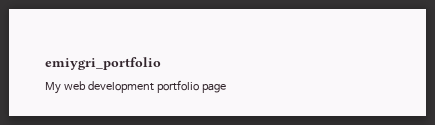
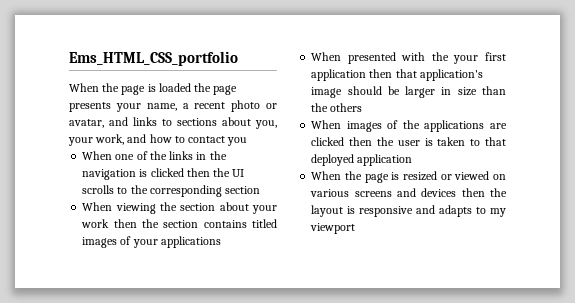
[45,57,161,70] [45,80,226,94] emiygri_portfolio // My web development portfolio page -> [69,51,238,66] [69,83,238,95] [69,100,277,112] [69,117,277,129] [68,134,248,146] [82,151,227,160] [82,168,245,180] [82,185,261,197] [82,202,277,214] [81,219,277,228] [82,236,221,248] [311,52,506,64] [311,69,483,81] [311,86,506,98] [311,103,363,112] [311,120,507,132] [311,137,506,146] [311,154,413,166] [311,171,506,183] [310,188,507,197] [311,205,506,217] [310,223,356,234] Ems_HTML_CSS_portfolio // When the page is loaded the page presents your name, a recent photo or avatar, and links to sections about you, your work, and how to contact you // When one of the links in the navigation is clicked then the UI scrolls to the corresponding section // When viewing the section about your work then the section contains titled images of your applications // When presented with the your first application then that application's image should be larger in size than the others // When images of the applications are clicked then the user is taken to that deployed application // When the page is resized or viewed on various screens and devices then the layout is responsive and adapts to my viewport

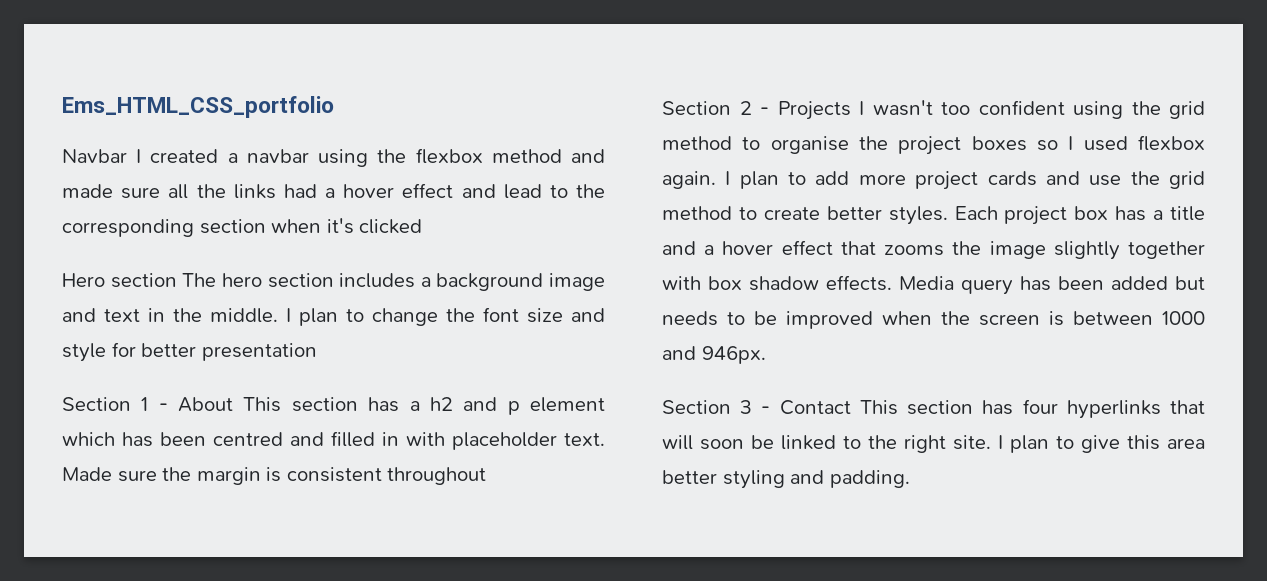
[69,83,238,95] [69,100,277,112] [69,117,277,129] [68,134,248,146] [82,151,227,160] [82,168,245,180] [82,185,261,197] [82,202,277,214] [81,219,277,228] [82,236,221,248] [311,52,506,64] [311,69,483,81] [311,86,506,98] [311,103,363,112] [311,120,507,132] [311,137,506,146] [311,154,413,166] [311,171,506,183] [310,188,507,197] [311,205,506,217] [310,223,356,234] When the page is loaded the page presents your name, a recent photo or avatar, and links to sections about you, your work, and how to contact you // When one of the links in the navigation is clicked then the UI scrolls to the corresponding section // When viewing the section about your work then the section contains titled images of your applications // When presented with the your first application then that application's image should be larger in size than the others // When images of the applications are clicked then the user is taken to that deployed application // When the page is resized or viewed on various screens and devices then the layout is responsive and adapts to my viewport -> [62,148,605,167] [62,183,606,199] [62,218,423,237] [62,273,605,291] [62,307,605,326] [62,342,317,362] [62,397,605,415] [62,431,605,450] [62,467,487,485] [662,100,1205,120] [662,135,1205,155] [662,171,1205,190] [662,206,1205,225] [662,240,1205,260] [662,275,1205,295] [662,311,1205,329] [662,346,766,364] [662,399,1205,419] [662,435,1205,453] [662,470,910,489] Navbar I created a navbar using the flexbox method and made sure all the links had a hover effect and lead to the corresponding section when it's clicked // Hero section The hero section includes a background image and text in the middle. I plan to change the font size and style for better presentation // Section 1 - About This section has a h2 and p element which has been centred and filled in with placeholder text. Made sure the margin is consistent throughout // Section 2 - Projects I wasn't too confident using the grid method to organise the project boxes so I used flexbox again. I plan to add more project cards and use the grid method to create better styles. Each project box has a title and a hover effect that zooms the image slightly together with box shadow effects. Media query has been added but needs to be improved when the screen is between 1000 and 946px. // Section 3 - Contact This section has four hyperlinks that will soon be linked to the right site. I plan to give this area better styling and padding.

